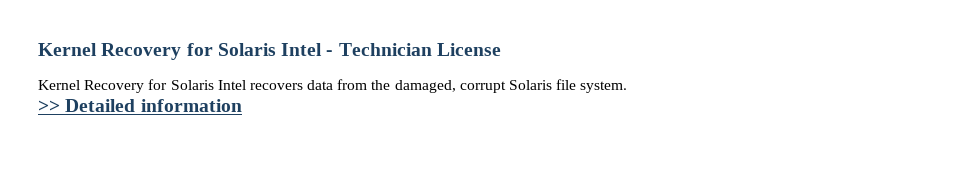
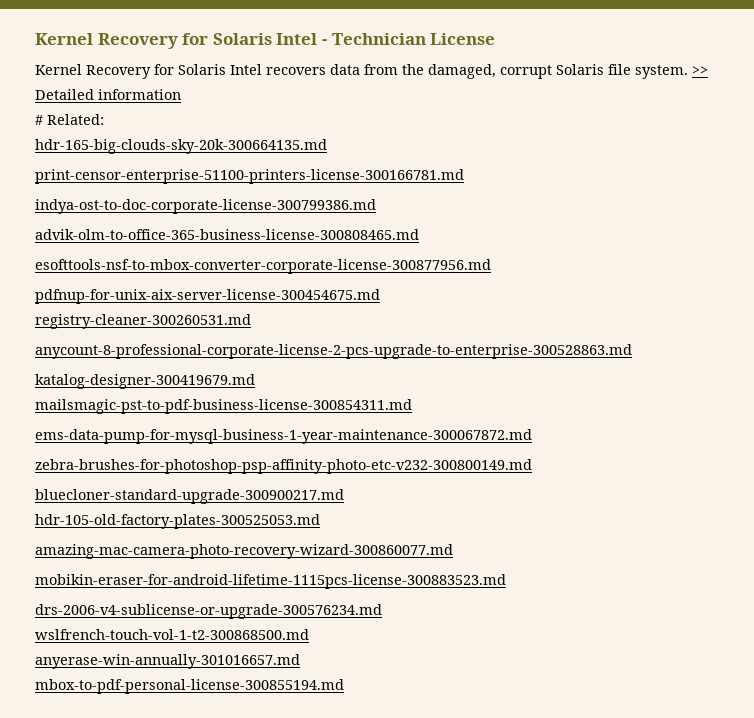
(628, 87) // -> (688, 72) none
(242, 105) none -> [35,114,104,125] [35,139,327,154] [35,169,464,184] [35,199,376,214] [35,229,419,240] [35,259,491,274] [35,289,380,304] [35,314,251,329] [35,344,632,359] [35,374,255,389] [35,399,412,414] [35,429,532,444] [35,459,532,474] [35,489,344,504] [35,514,320,529] [35,544,453,559] [35,574,506,589] [35,604,382,619] [35,629,309,640] [35,654,300,669] [35,679,344,694] // # Related: // hdr-165-big-clouds-sky-20k-300664135.md // print-censor-enterprise-51100-printers-license-300166781.md // indya-ost-to-doc-corporate-license-300799386.md // advik-olm-to-office-365-business-license-300808465.md // esofttools-nsf-to-mbox-converter-corporate-license-300877956.md // pdfnup-for-unix-aix-server-license-300454675.md // registry-cleaner-300260531.md // anycount-8-professional-corporate-license-2-pcs-upgrade-to-enterprise-300528863.md // katalog-designer-300419679.md // mailsmagic-pst-to-pdf-business-license-300854311.md // ems-data-pump-for-mysql-business-1-year-maintenance-300067872.md // zebra-brushes-for-photoshop-psp-affinity-photo-etc-v232-300800149.md // bluecloner-standard-upgrade-300900217.md // hdr-105-old-factory-plates-300525053.md // amazing-mac-camera-photo-recovery-wizard-300860077.md // mobikin-eraser-for-android-lifetime-1115pcs-license-300883523.md // drs-2006-v4-sublicense-or-upgrade-300576234.md // wslfrench-touch-vol-1-t2-300868500.md // anyerase-win-annually-301016657.md // mbox-to-pdf-personal-license-300855194.md

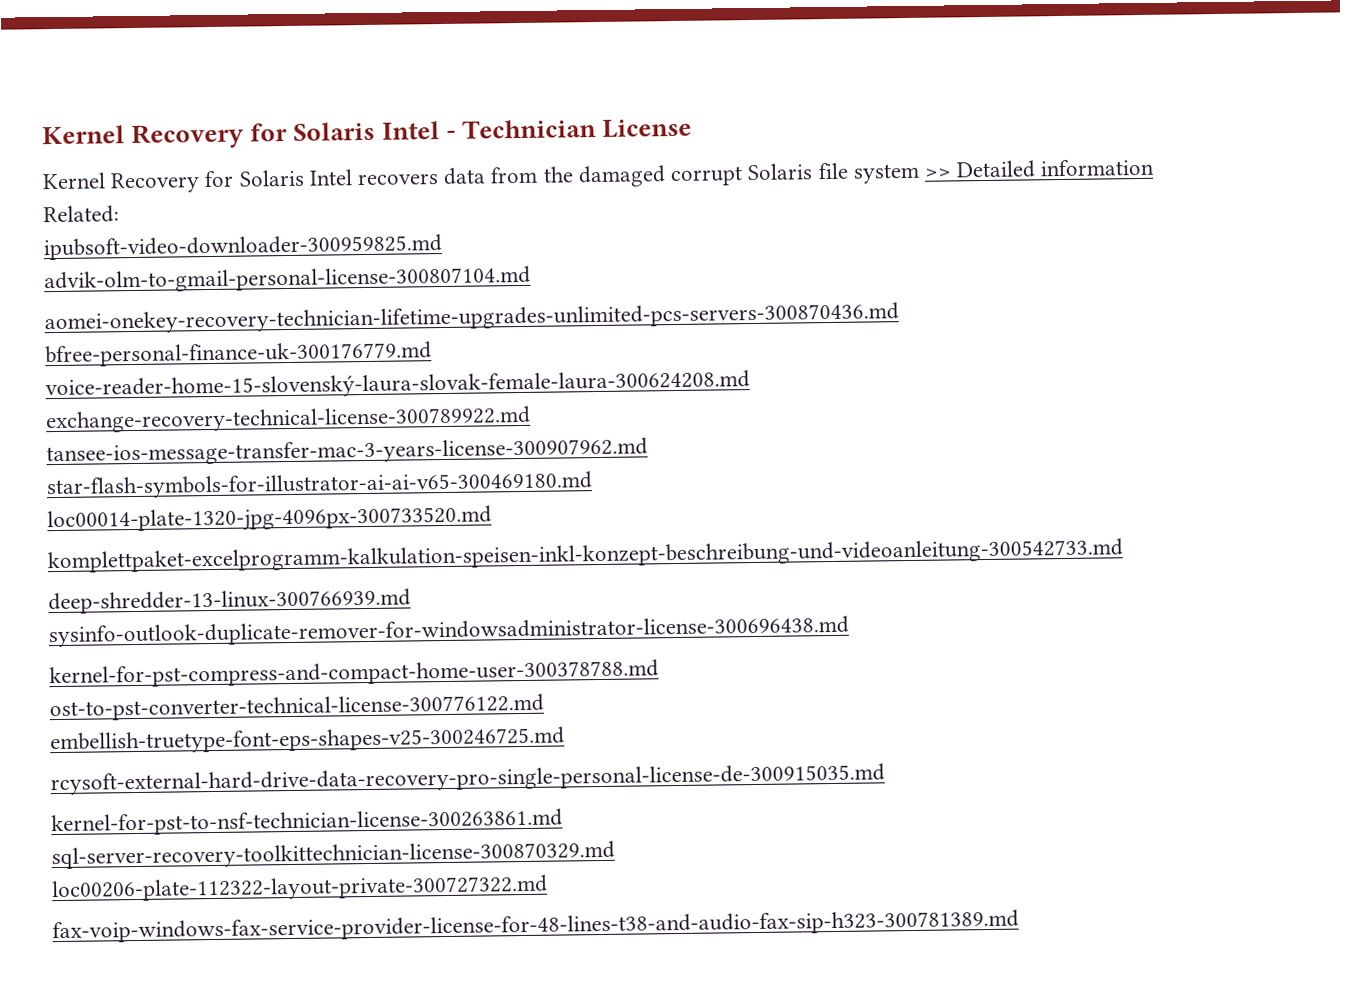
[428,64,496,79] damaged, -> [577,165,666,188] damaged
[635,65,688,79] system. -> [852,163,920,184] system
[35,115,43,125] # -> (1155, 167) none
[35,139,327,154] [35,169,464,184] [35,199,376,214] [35,229,419,240] [35,259,491,274] [35,289,380,304] [35,314,251,329] [35,344,632,359] [35,374,255,389] [35,399,412,414] [35,429,532,444] [35,459,532,474] [35,489,344,504] [35,514,320,529] [35,544,453,559] [35,574,506,589] [35,604,382,619] [35,629,309,640] [35,654,300,669] [35,679,344,694] hdr-165-big-clouds-sky-20k-300664135.md // print-censor-enterprise-51100-printers-license-300166781.md // indya-ost-to-doc-corporate-license-300799386.md // advik-olm-to-office-365-business-license-300808465.md // esofttools-nsf-to-mbox-converter-corporate-license-300877956.md // pdfnup-for-unix-aix-server-license-300454675.md // registry-cleaner-300260531.md // anycount-8-professional-corporate-license-2-pcs-upgrade-to-enterprise-300528863.md // katalog-designer-300419679.md // mailsmagic-pst-to-pdf-business-license-300854311.md // ems-data-pump-for-mysql-business-1-year-maintenance-300067872.md // zebra-brushes-for-photoshop-psp-affinity-photo-etc-v232-300800149.md // bluecloner-standard-upgrade-300900217.md // hdr-105-old-factory-plates-300525053.md // amazing-mac-camera-photo-recovery-wizard-300860077.md // mobikin-eraser-for-android-lifetime-1115pcs-license-300883523.md // drs-2006-v4-sublicense-or-upgrade-300576234.md // wslfrench-touch-vol-1-t2-300868500.md // anyerase-win-annually-301016657.md // mbox-to-pdf-personal-license-300855194.md -> [43,234,442,261] [44,265,531,294] [44,302,899,335] [45,341,432,368] [45,370,750,401] [45,405,531,434] [46,437,648,467] [46,471,593,500] [47,505,492,534] [47,538,1123,574] [48,588,411,615] [48,615,849,648] [49,659,659,689] [49,693,544,722] [50,726,565,755] [50,763,885,796] [51,808,563,837] [51,840,615,870] [51,874,548,903] [52,909,1019,944] ipubsoft-video-downloader-300959825.md // advik-olm-to-gmail-personal-license-300807104.md // aomei-onekey-recovery-technician-lifetime-upgrades-unlimited-pcs-servers-300870436.md // bfree-personal-finance-uk-300176779.md // voice-reader-home-15-slovenský-laura-slovak-female-laura-300624208.md // exchange-recovery-technical-license-300789922.md // tansee-ios-message-transfer-mac-3-years-license-300907962.md // star-flash-symbols-for-illustrator-ai-ai-v65-300469180.md // loc00014-plate-1320-jpg-4096px-300733520.md // komplettpaket-excelprogramm-kalkulation-speisen-inkl-konzept-beschreibung-und-videoanleitung-300542733.md // deep-shredder-13-linux-300766939.md // sysinfo-outlook-duplicate-remover-for-windowsadministrator-license-300696438.md // kernel-for-pst-compress-and-compact-home-user-300378788.md // ost-to-pst-converter-technical-license-300776122.md // embellish-truetype-font-eps-shapes-v25-300246725.md // rcysoft-external-hard-drive-data-recovery-pro-single-personal-license-de-300915035.md // kernel-for-pst-to-nsf-technician-license-300263861.md // sql-server-recovery-toolkittechnician-license-300870329.md // loc00206-plate-112322-layout-private-300727322.md // fax-voip-windows-fax-service-provider-license-for-48-lines-t38-and-audio-fax-sip-h323-300781389.md

